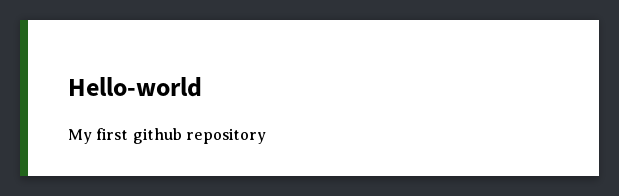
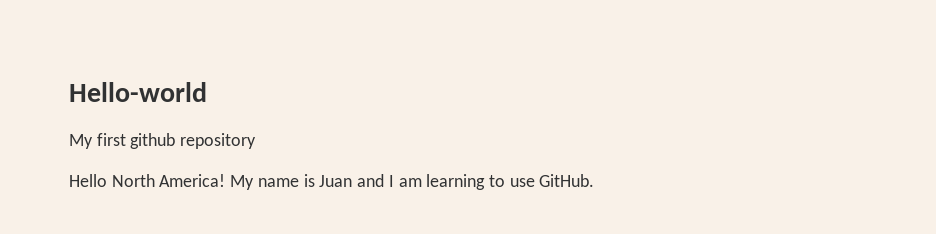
(266, 136) none -> [69,174,595,190] // Hello North America! My name is Juan and I am learning to use GitHub.

